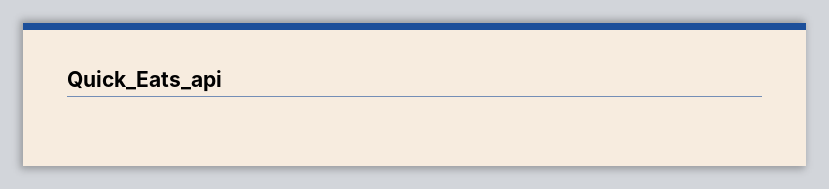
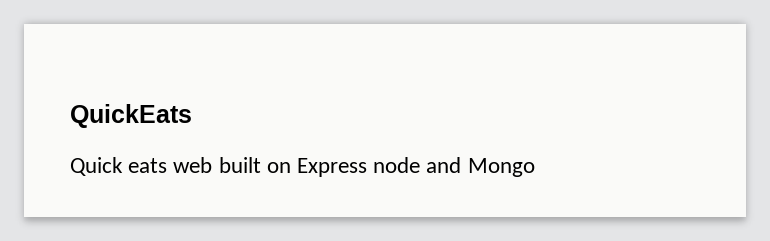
[67,70,222,92] Quick_Eats_api -> [70,104,192,128] [70,157,535,177] QuickEats // Quick eats web built on Express node and Mongo

